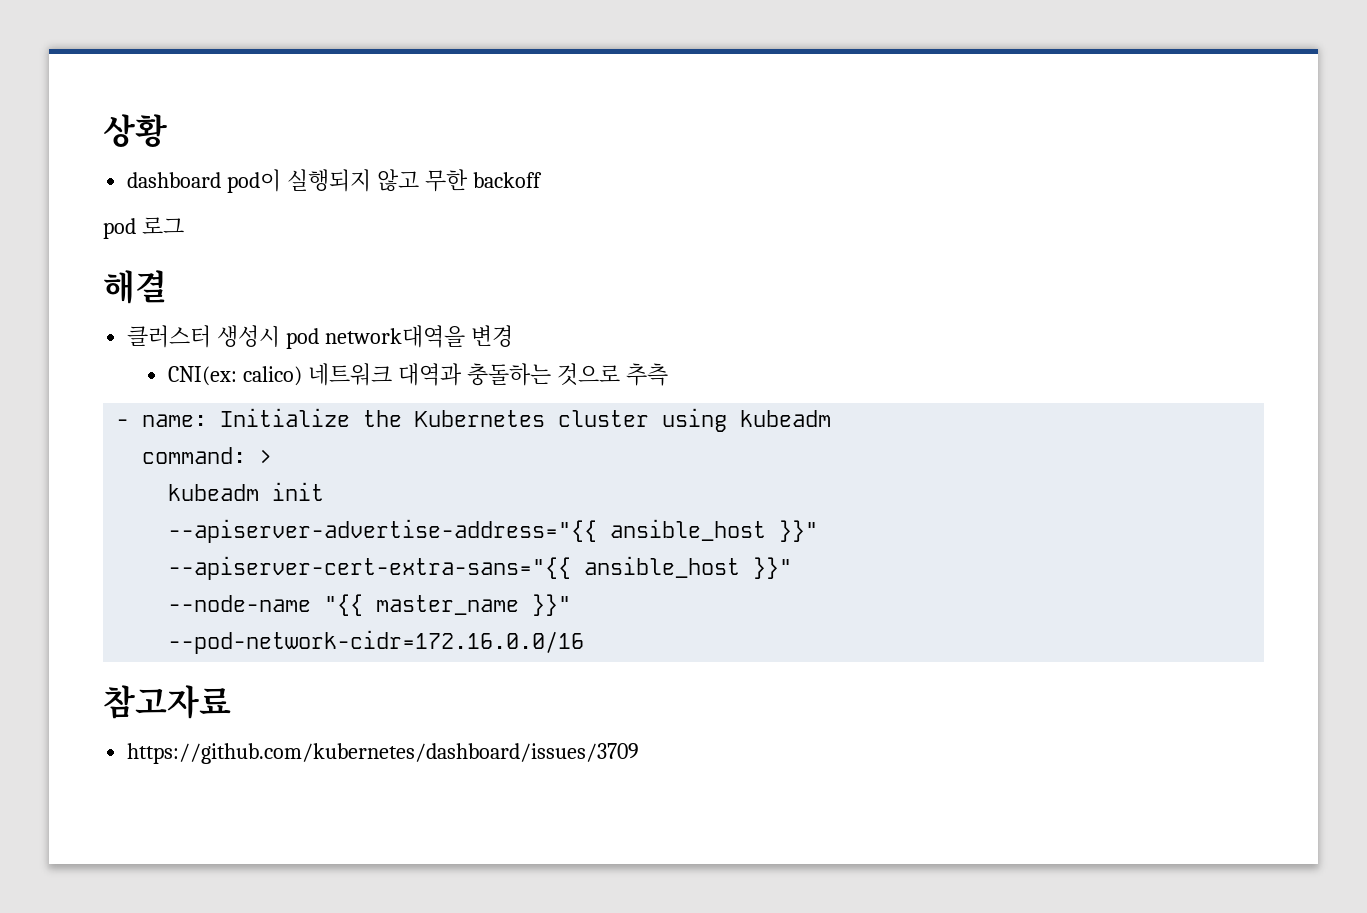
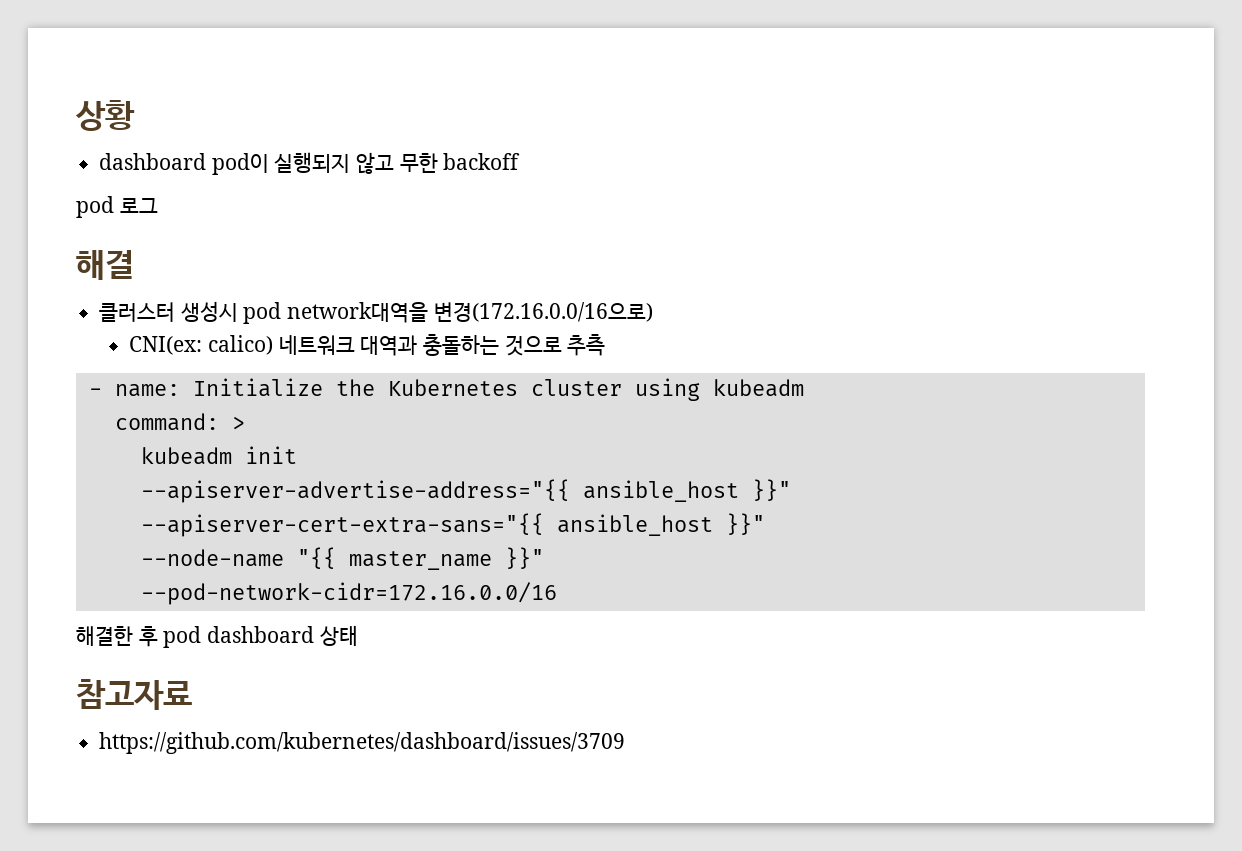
[470,325,513,347] 변경 -> [433,302,653,322] 변경(172.16.0.0/16으로)
(585, 642) none -> [76,625,358,648] // 해결한 후 pod dashboard 상태

